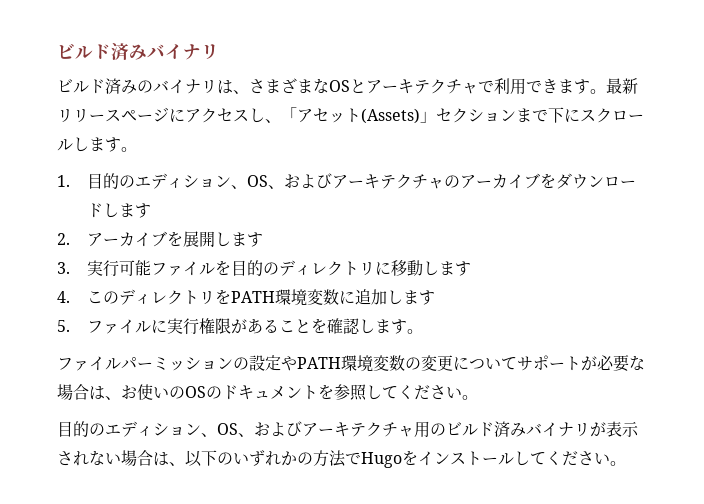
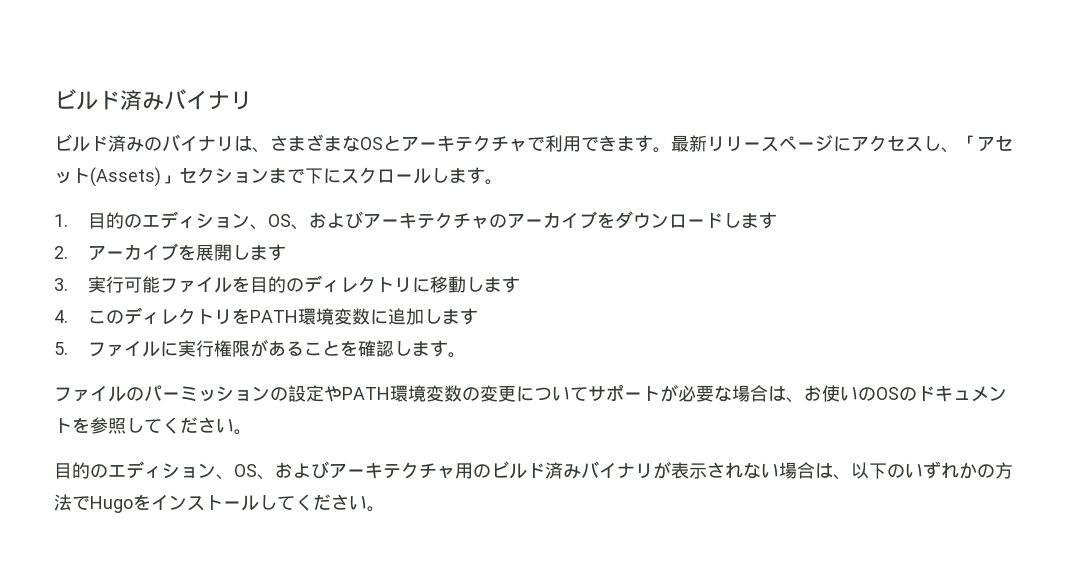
(121, 364) none -> [126,387,144,401] の

